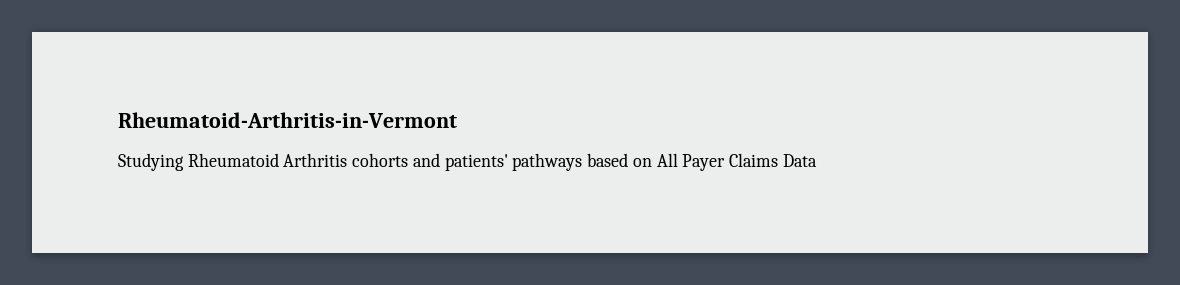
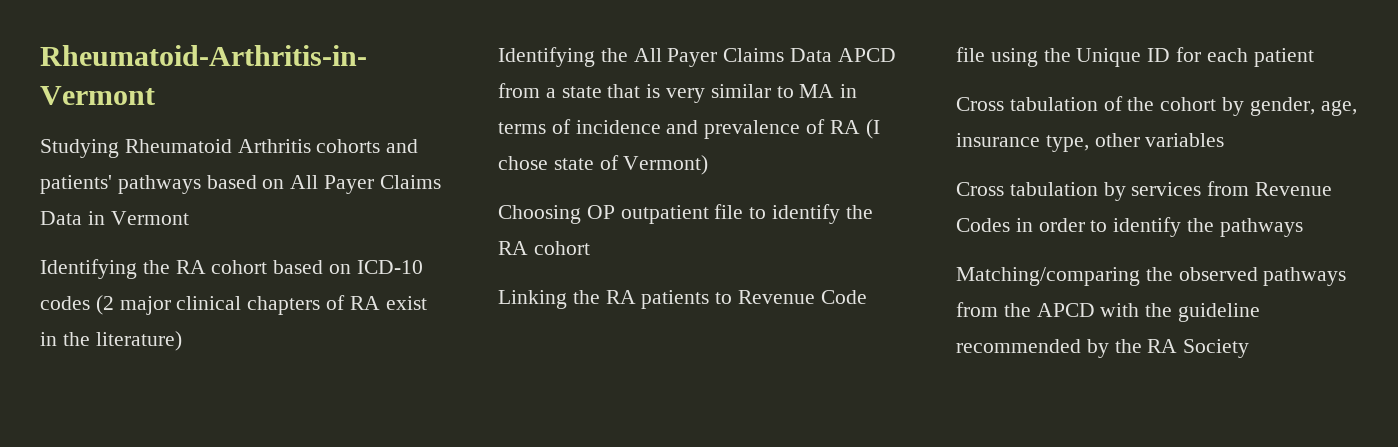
(817, 160) none -> [87,211,189,225] [40,259,423,279] [40,295,427,315] [40,331,182,351] [498,47,896,67] [498,83,858,103] [498,119,880,139] [498,155,709,175] [498,204,873,224] [498,241,590,255] [498,290,867,309] [956,47,1314,67] [956,96,1357,116] [956,133,1225,152] [956,181,1333,201] [956,217,1303,237] [956,267,1347,286] [956,302,1261,322] [956,339,1250,358] in Vermont // Identifying the RA cohort based on ICD-10 codes (2 major clinical chapters of RA exist in the literature) // Identifying the All Payer Claims Data APCD from a state that is very similar to MA in terms of incidence and prevalence of RA (I chose state of Vermont) // Choosing OP outpatient file to identify the RA cohort // Linking the RA patients to Revenue Code file using the Unique ID for each patient // Cross tabulation of the cohort by gender, age, insurance type, other variables // Cross tabulation by services from Revenue Codes in order to identify the pathways // Matching/comparing the observed pathways from the APCD with the guideline recommended by the RA Society

